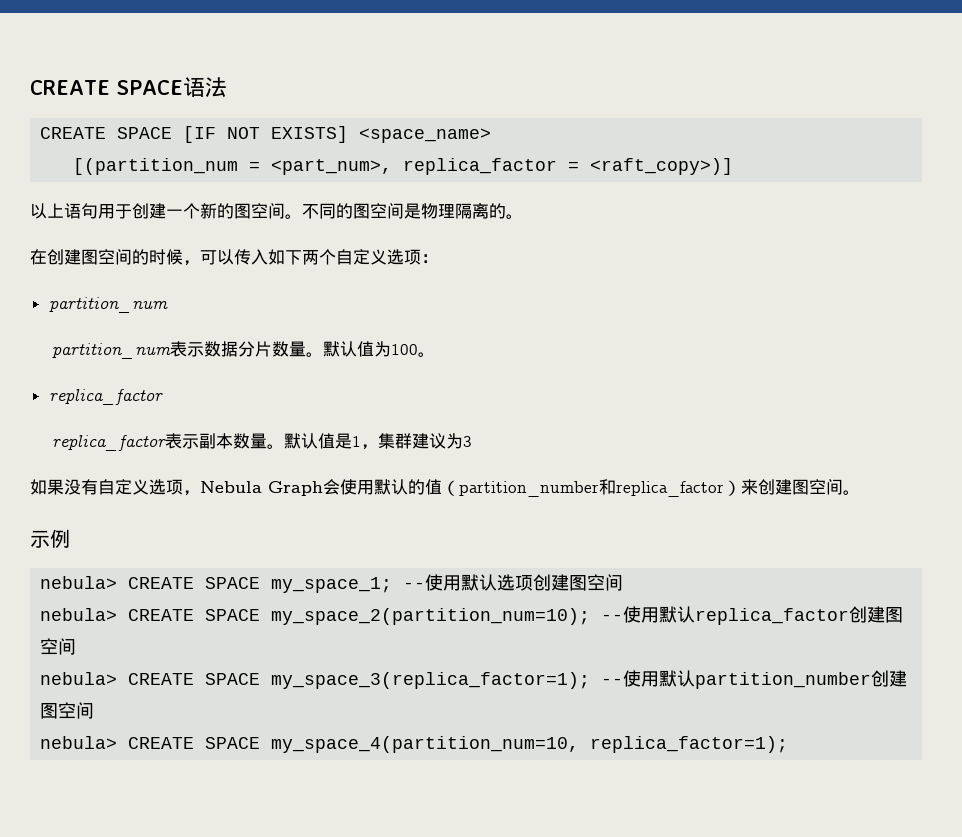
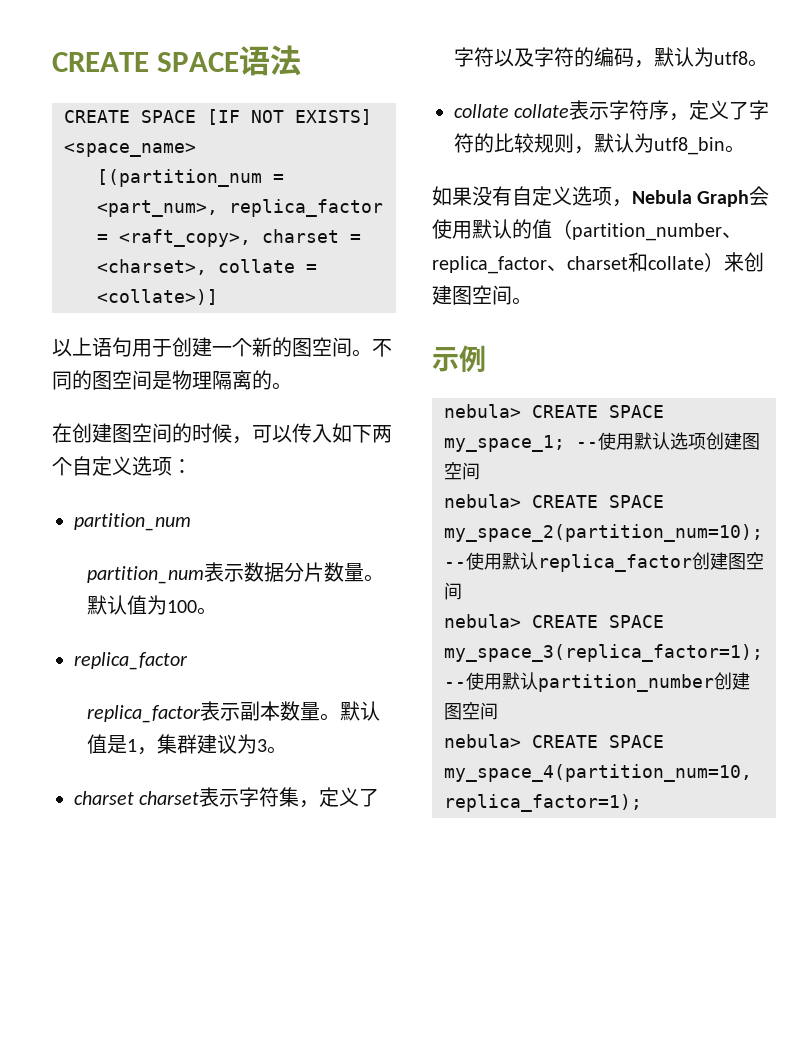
[590,158,734,175] <raft_copy>)] -> [119,229,361,247] [97,259,317,275] [97,289,218,305] <raft_copy>, charset = <charset>, collate = <collate>)]
(473, 441) none -> [267,746,288,754] [74,787,380,808] [454,47,768,68] [454,100,770,121] [454,133,745,155] 。 // charset charset表示字符集，定义了字符以及字符的编码，默认为utf8。 // collate collate表示字符序，定义了字符的比较规则，默认为utf8_bin。
[599,479,724,497] 和replica_factor -> [722,232,742,238] [432,252,704,274] 、replica_factor、charset和collate

